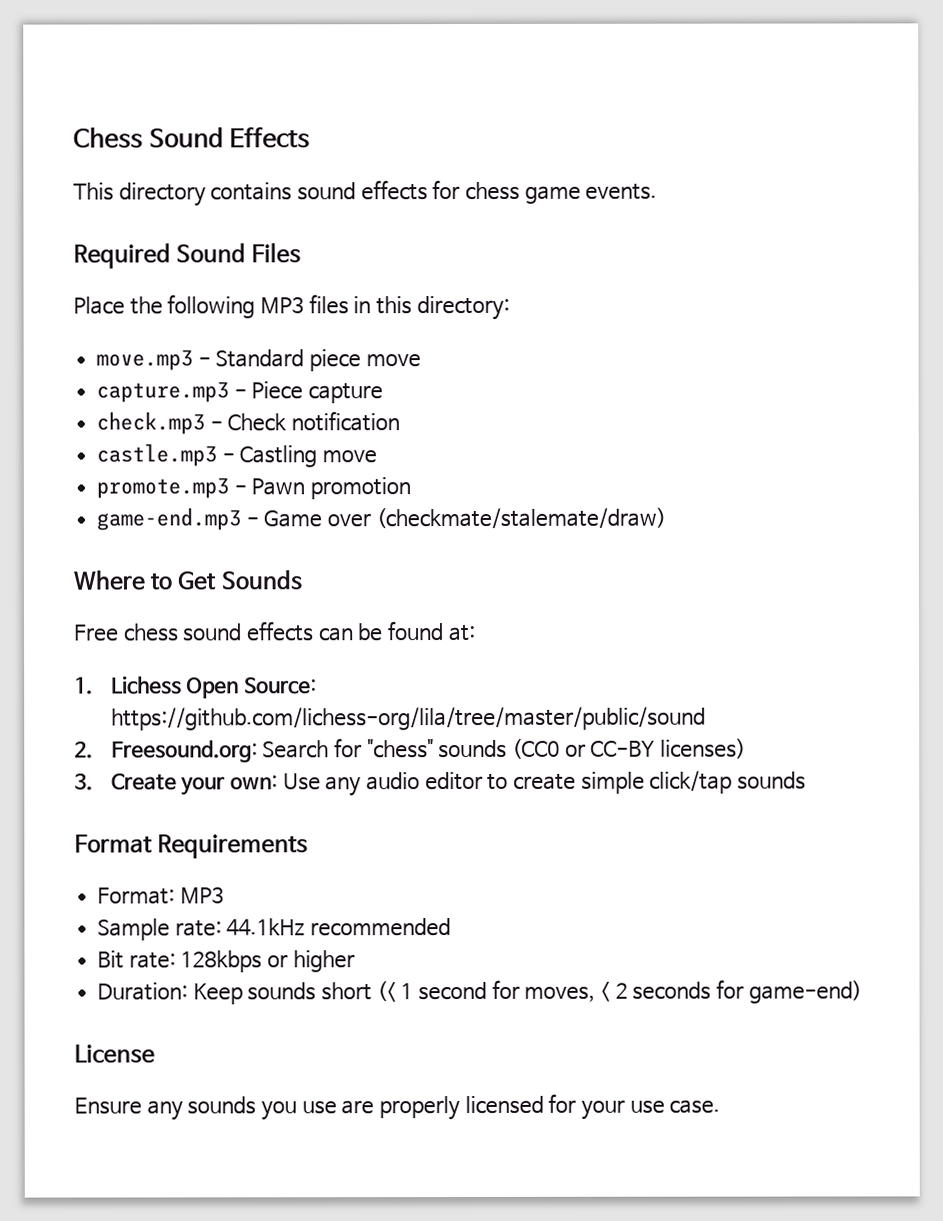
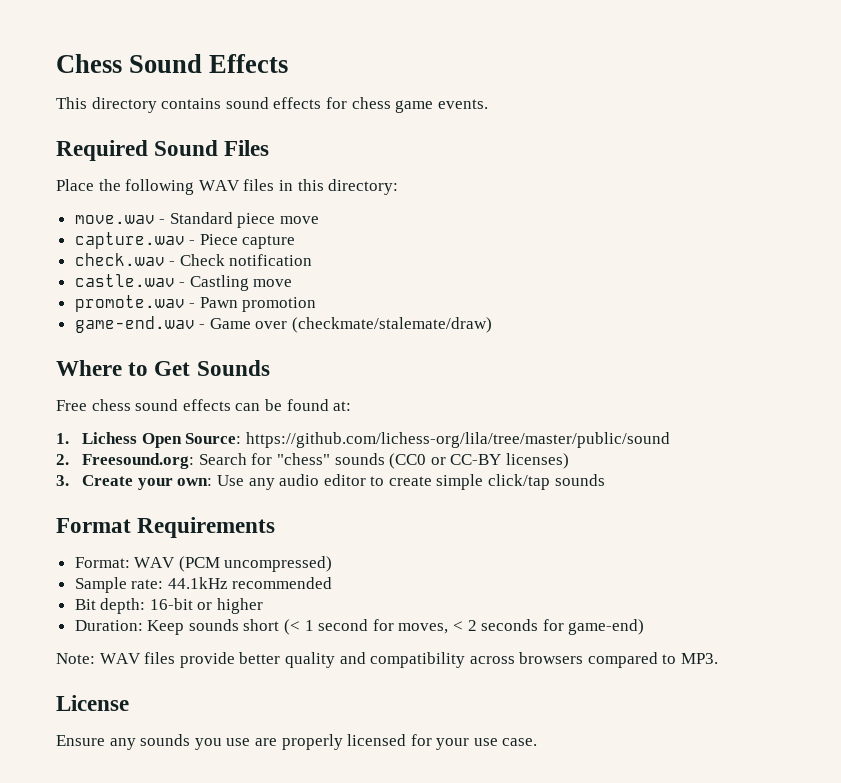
[260,296,305,314] MP3 -> [198,180,240,191] WAV
[96,349,194,371] move.mp3 -> [74,215,155,224] move.wav
[96,381,230,403] capture.mp3 -> [74,232,185,249] capture.wav
[96,411,206,435] check.mp3 -> [74,253,165,266] check.wav
[96,443,218,467] castle.mp3 -> [74,274,175,287] castle.wav
[96,477,230,499] promote.mp3 -> [74,295,185,312] promote.wav
[96,507,242,531] game-end.mp3 -> [74,316,195,333] game-end.wav
[179,886,224,904] MP3 -> [134,556,333,572] WAV (PCM uncompressed)
[128,950,263,973] rate: 128kbps -> [100,598,193,614] depth: 16-bit
(862, 992) none -> [56,652,719,668] // Note: WAV files provide better quality and compatibility across browsers compared to MP3.

